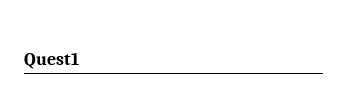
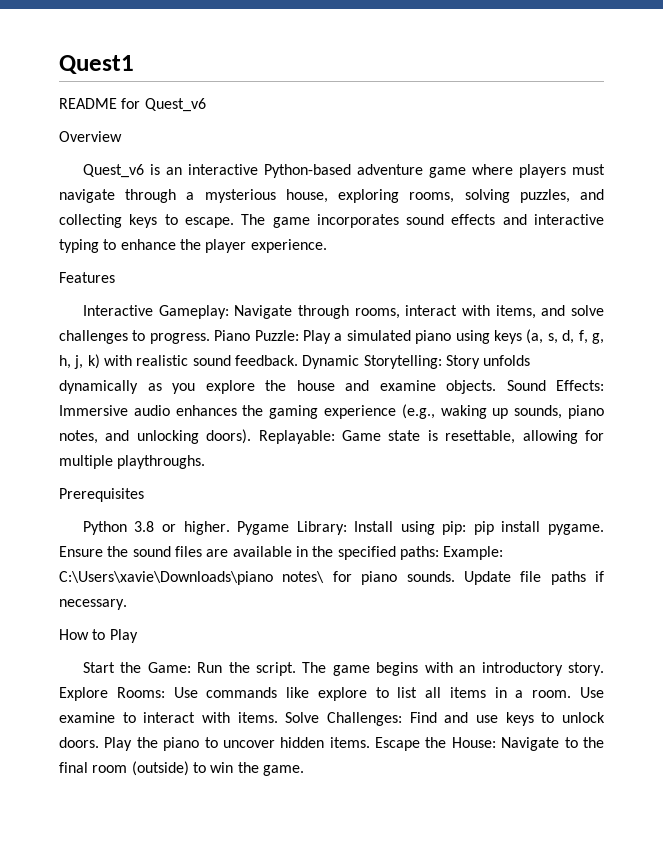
(79, 60) none -> [59,98,206,112] [59,131,122,142] [82,164,605,178] [59,189,604,203] [59,214,604,228] [59,239,327,253] [59,272,115,283] [82,305,605,319] [59,329,604,344] [59,354,531,369] [59,380,604,394] [59,404,604,419] [59,429,605,444] [59,455,206,469] [59,488,144,502] [82,521,604,535] [59,546,504,560] [59,571,604,585] [59,599,127,610] [59,629,138,643] [82,662,605,676] [59,687,604,701] [59,712,606,726] [59,737,604,751] [59,761,304,776] // README for Quest_v6 // Overview // Quest_v6 is an interactive Python-based adventure game where players must navigate through a mysterious house, exploring rooms, solving puzzles, and collecting keys to escape. The game incorporates sound effects and interactive typing to enhance the player experience. // Features // Interactive Gameplay: Navigate through rooms, interact with items, and solve challenges to progress. Piano Puzzle: Play a simulated piano using keys (a, s, d, f, g, h, j, k) with realistic sound feedback. Dynamic Storytelling: Story unfolds dynamically as you explore the house and examine objects. Sound Effects: Immersive audio enhances the gaming experience (e.g., waking up sounds, piano notes, and unlocking doors). Replayable: Game state is resettable, allowing for multiple playthroughs. // Prerequisites // Python 3.8 or higher. Pygame Library: Install using pip: pip install pygame. Ensure the sound files are available in the specified paths: Example: C:\Users\xavie\Downloads\piano notes\ for piano sounds. Update file paths if necessary. // How to Play // Start the Game: Run the script. The game begins with an introductory story. Explore Rooms: Use commands like explore to list all items in a room. Use examine to interact with items. Solve Challenges: Find and use keys to unlock doors. Play the piano to uncover hidden items. Escape the House: Navigate to the final room (outside) to win the game.

